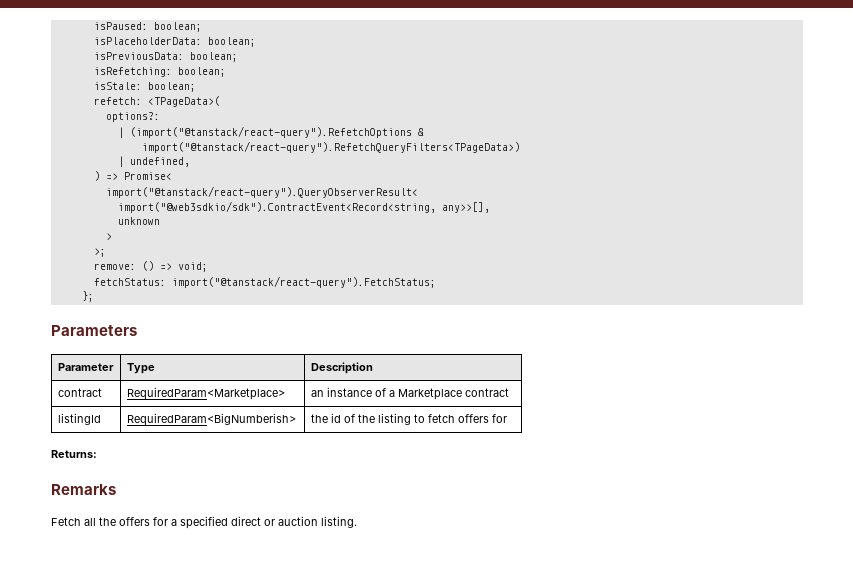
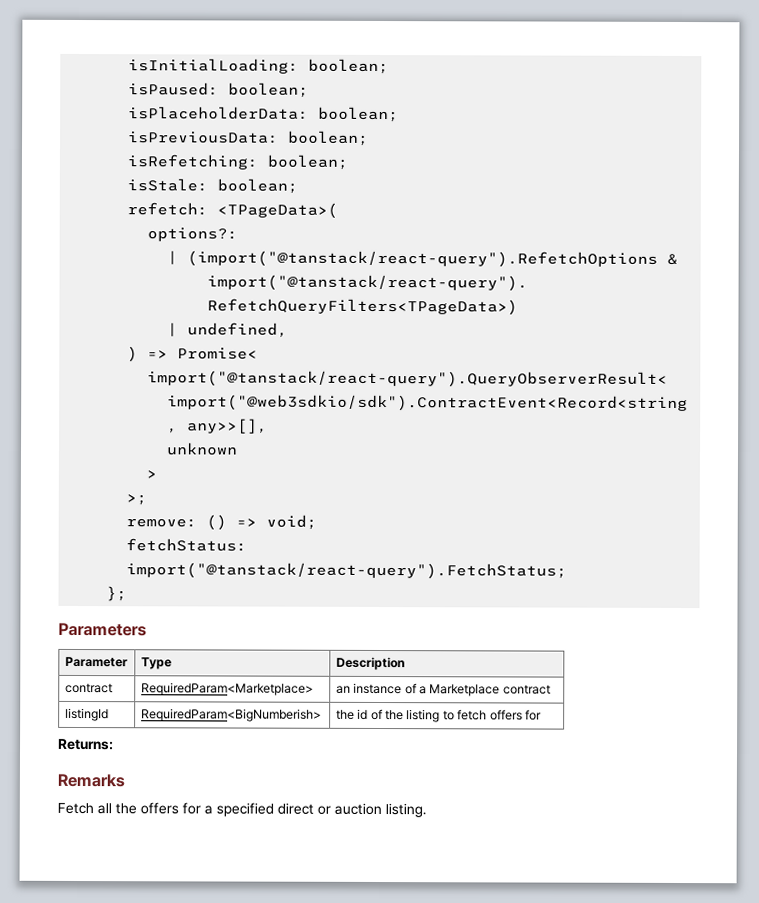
(93, 26) none -> [128,58,390,75] isInitialLoading: boolean; //

